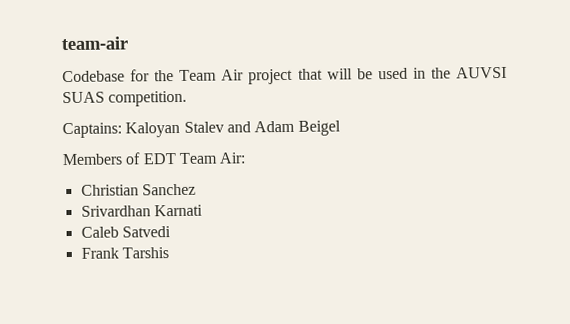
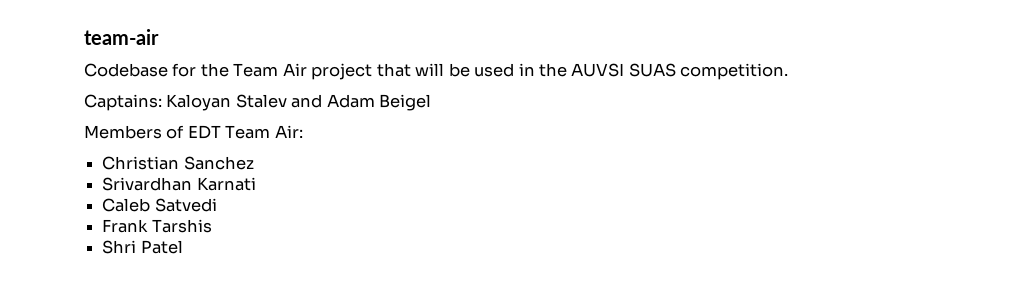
(169, 253) none -> [102,240,183,254] // Shri Patel

